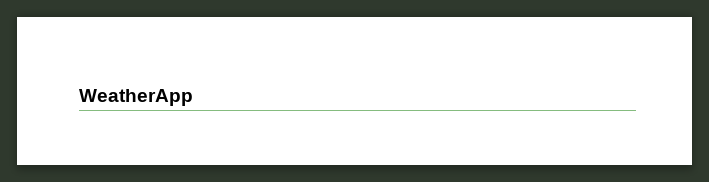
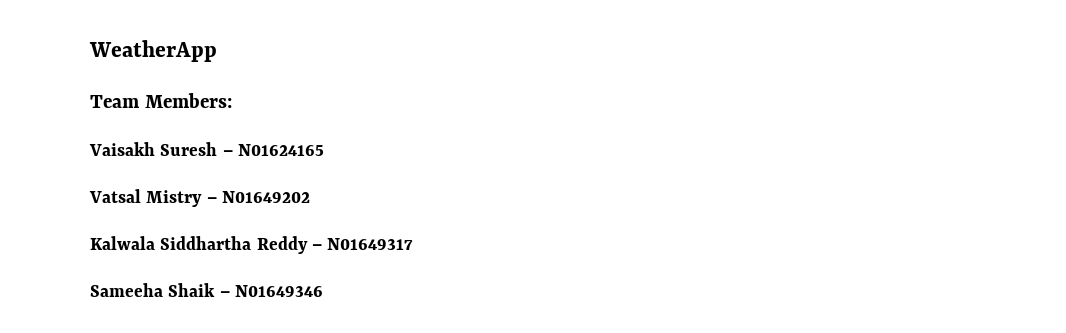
(193, 97) none -> [90,93,232,108] [89,142,324,156] [89,189,310,207] [90,236,414,254] [90,283,323,297] // Team Members: // Vaisakh Suresh – N01624165 // Vatsal Mistry – N01649202 // Kalwala Siddhartha Reddy – N01649317 // Sameeha Shaik – N01649346

